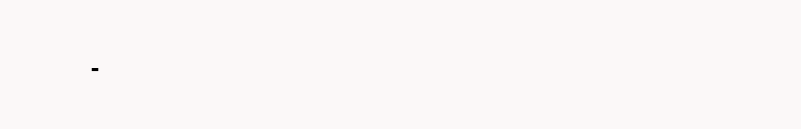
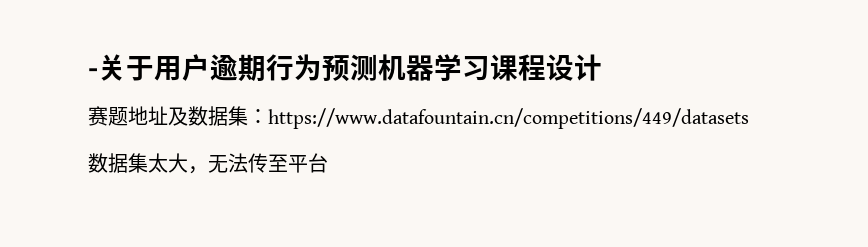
(99, 72) none -> [98,54,602,82] [88,106,749,129] [88,153,328,174] 关于用户逾期行为预测机器学习课程设计 // 赛题地址及数据集：https://www.datafountain.cn/competitions/449/datasets // 数据集太大，无法传至平台

